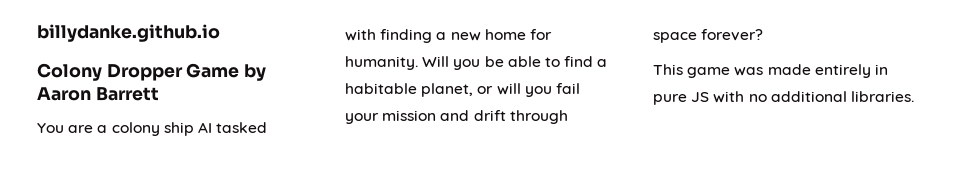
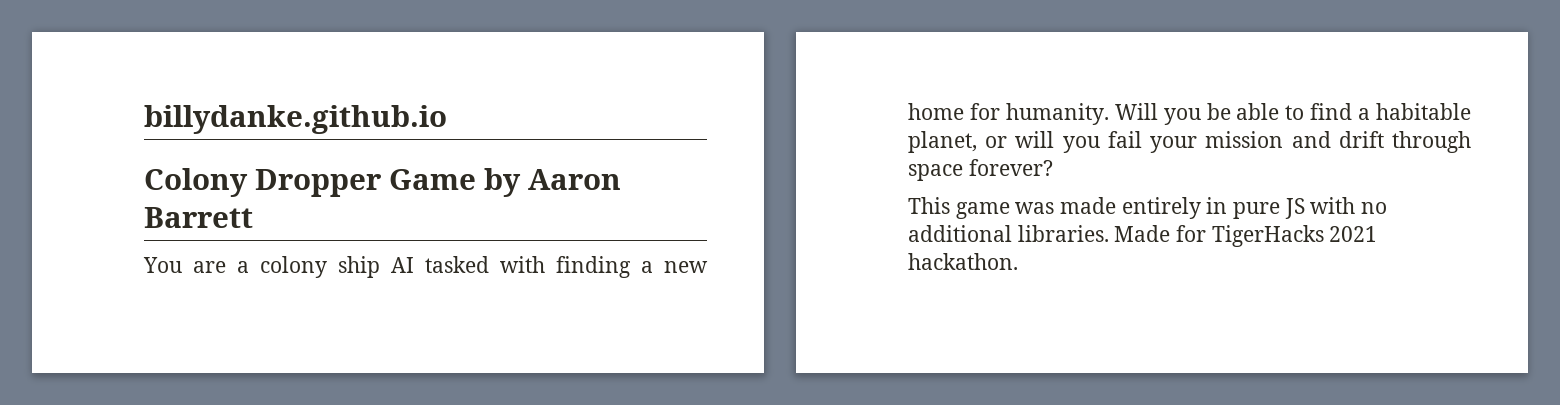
(914, 96) none -> [1114,225,1378,247] [908,253,1018,270] Made for TigerHacks 2021 hackathon.

